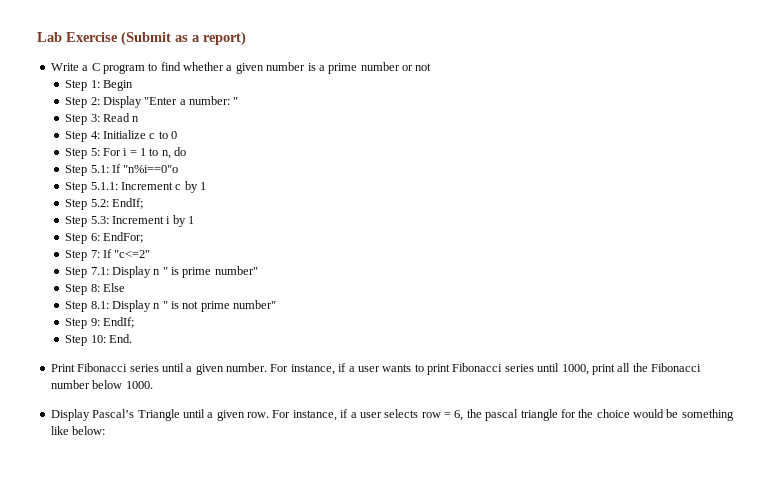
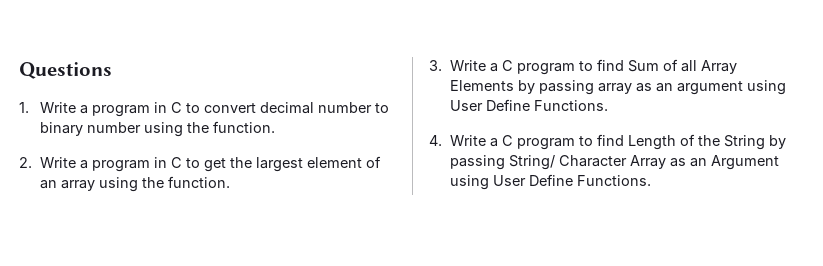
[37,31,246,46] [50,62,432,74] [65,80,133,91] [65,96,239,108] [65,113,140,125] [65,130,178,142] [65,147,187,159] [65,164,179,176] [65,181,207,193] [65,198,143,210] [65,215,195,227] [65,232,143,244] [65,249,151,261] [65,266,258,278] [65,283,125,295] [65,300,277,312] [65,317,134,329] [65,334,132,346] [50,363,701,375] [50,380,153,389] [50,409,734,421] [50,426,106,435] Lab Exercise (Submit as a report) // Write a C program to find whether a given number is a prime number or not // Step 1: Begin // Step 2: Display "Enter a number: " // Step 3: Read n // Step 4: Initialize c to 0 // Step 5: For i = 1 to n, do // Step 5.1: If "n%i==0"o // Step 5.1.1: Increment c by 1 // Step 5.2: EndIf; // Step 5.3: Increment i by 1 // Step 6: EndFor; // Step 7: If "c<=2" // Step 7.1: Display n " is prime number" // Step 8: Else // Step 8.1: Display n " is not prime number" // Step 9: EndIf; // Step 10: End. // Print Fibonacci series until a given number. For instance, if a user wants to print Fibonacci series until 1000, print all the Fibonacci number below 1000. // Display Pascal’s Triangle until a given row. For instance, if a user selects row = 6, the pascal triangle for the choice would be something like below: -> [19,62,112,79] [19,102,390,117] [40,121,276,137] [19,156,382,172] [40,176,231,192] [429,59,738,75] [450,80,787,95] [450,99,609,111] [429,134,787,150] [450,155,780,170] [450,174,652,190] Questions // 1. Write a program in C to convert decimal number to binary number using the function. // 2. Write a program in C to get the largest element of an array using the function. // 3. Write a C program to find Sum of all Array Elements by passing array as an argument using User Define Functions. // 4. Write a C program to find Length of the String by passing String/ Character Array as an Argument using User Define Functions.

